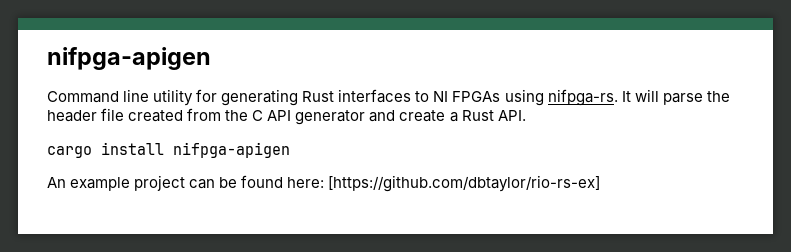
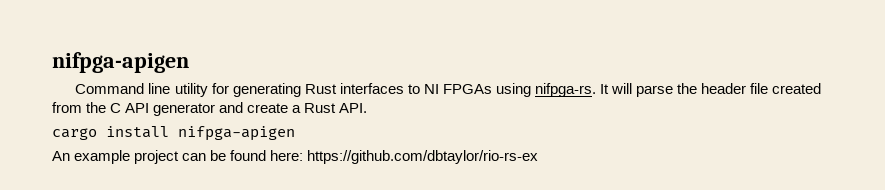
[328,175,601,192] [https://github.com/dbtaylor/rio-rs-ex] -> [307,150,539,164] https://github.com/dbtaylor/rio-rs-ex

